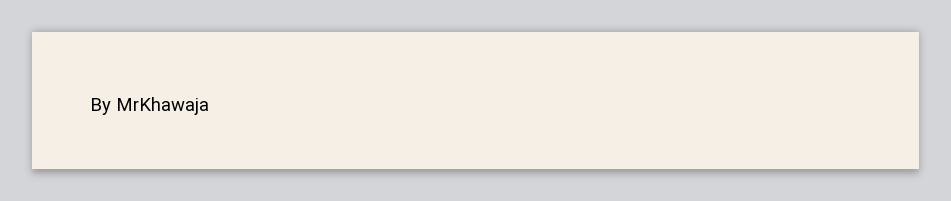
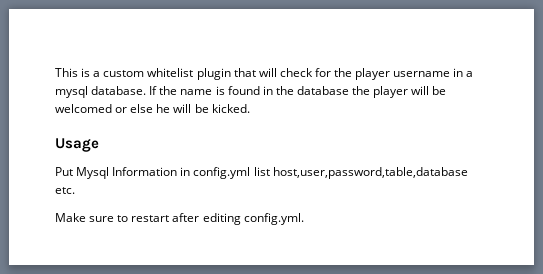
[90,97,209,115] By MrKhawaja -> [55,68,474,80] [55,86,447,98] [55,104,250,113] [55,138,99,152] [55,167,468,179] [55,187,75,194] [55,213,304,225] This is a custom whitelist plugin that will check for the player username in a mysql database. If the name is found in the database the player will be welcomed or else he will be kicked. // Usage // Put Mysql Information in config.yml list host,user,password,table,database etc. // Make sure to restart after editing config.yml.

